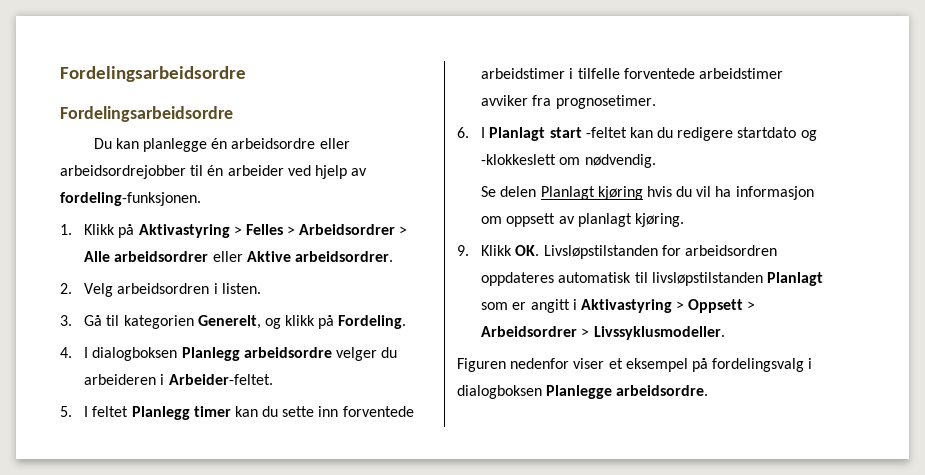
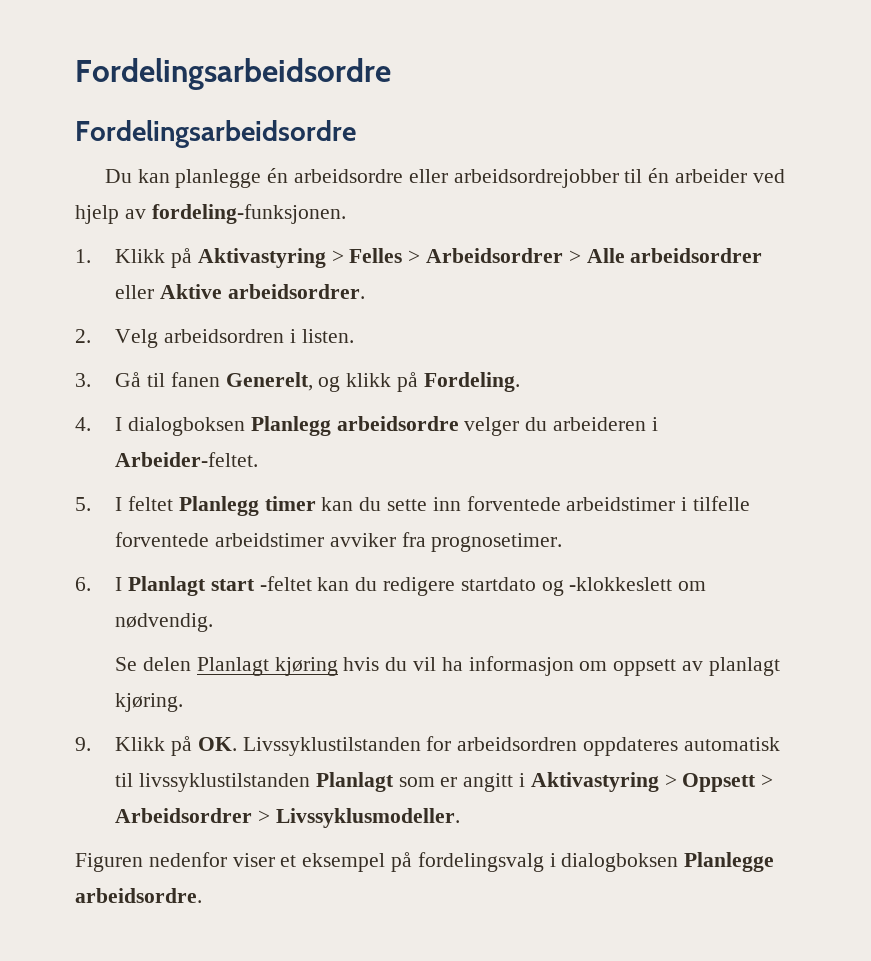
[123,315,194,329] kategorien -> [170,372,220,387] fanen
[515,245,658,259] OK. Livsløpstilstanden -> [170,736,421,756] på OK. Livssyklustilstanden
[651,272,763,286] livsløpstilstanden -> [138,773,310,792] livssyklustilstanden

